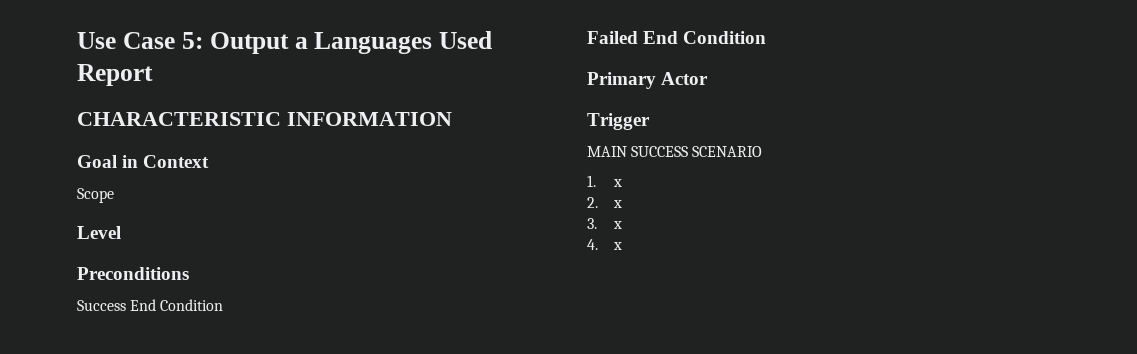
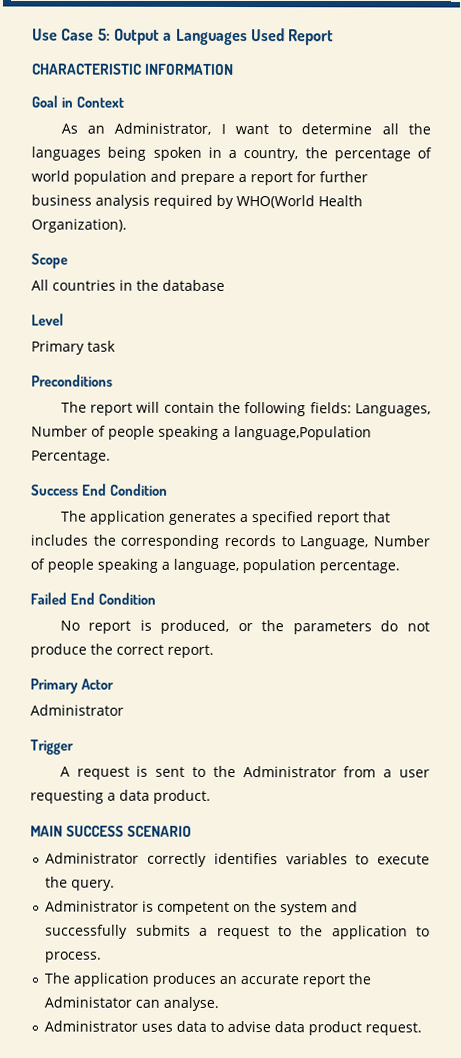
[77,188,114,203] Scope -> [60,122,431,135] [31,146,432,162] [31,170,368,186] [31,194,363,210] [31,218,127,233] [31,253,68,269] [31,279,225,291] As an Administrator, I want to determine all the languages being spoken in a country, the percentage of world population and prepare a report for further business analysis required by WHO(World Health Organization). // Scope // All countries in the database
(121, 232) none -> [31,340,116,355] // Primary task
[77,299,224,311] [587,31,767,44] Success End Condition // Failed End Condition -> [60,401,431,417] [31,425,372,441] [31,450,111,464] [31,483,168,496] [60,510,391,526] [30,534,430,550] [30,558,400,574] [30,592,156,605] [59,619,430,635] [30,643,214,658] The report will contain the following fields: Languages, Number of people speaking a language,Population Percentage. // Success End Condition // The application generates a specified report that includes the corresponding records to Language, Number of people speaking a language, population percentage. // Failed End Condition // No report is produced, or the parameters do not produce the correct report.
(709, 78) none -> [30,704,124,716] // Administrator
[587,146,763,157] [587,175,623,187] [587,197,623,208] [587,218,623,229] [587,239,623,250] MAIN SUCCESS SCENARIO // 1. x // 2. x // 3. x // 4. x -> [59,765,430,780] [30,789,211,804] [30,825,193,837] [45,852,431,867] [45,876,116,891] [45,900,359,916] [45,924,430,940] [45,951,103,963] [44,972,372,988] [44,996,220,1011] [44,1020,423,1036] A request is sent to the Administrator from a user requesting a data product. // MAIN SUCCESS SCENARIO // Administrator correctly identifies variables to execute the query. // Administrator is competent on the system and successfully submits a request to the application to process. // The application produces an accurate report the Administator can analyse. // Administrator uses data to advise data product request.

